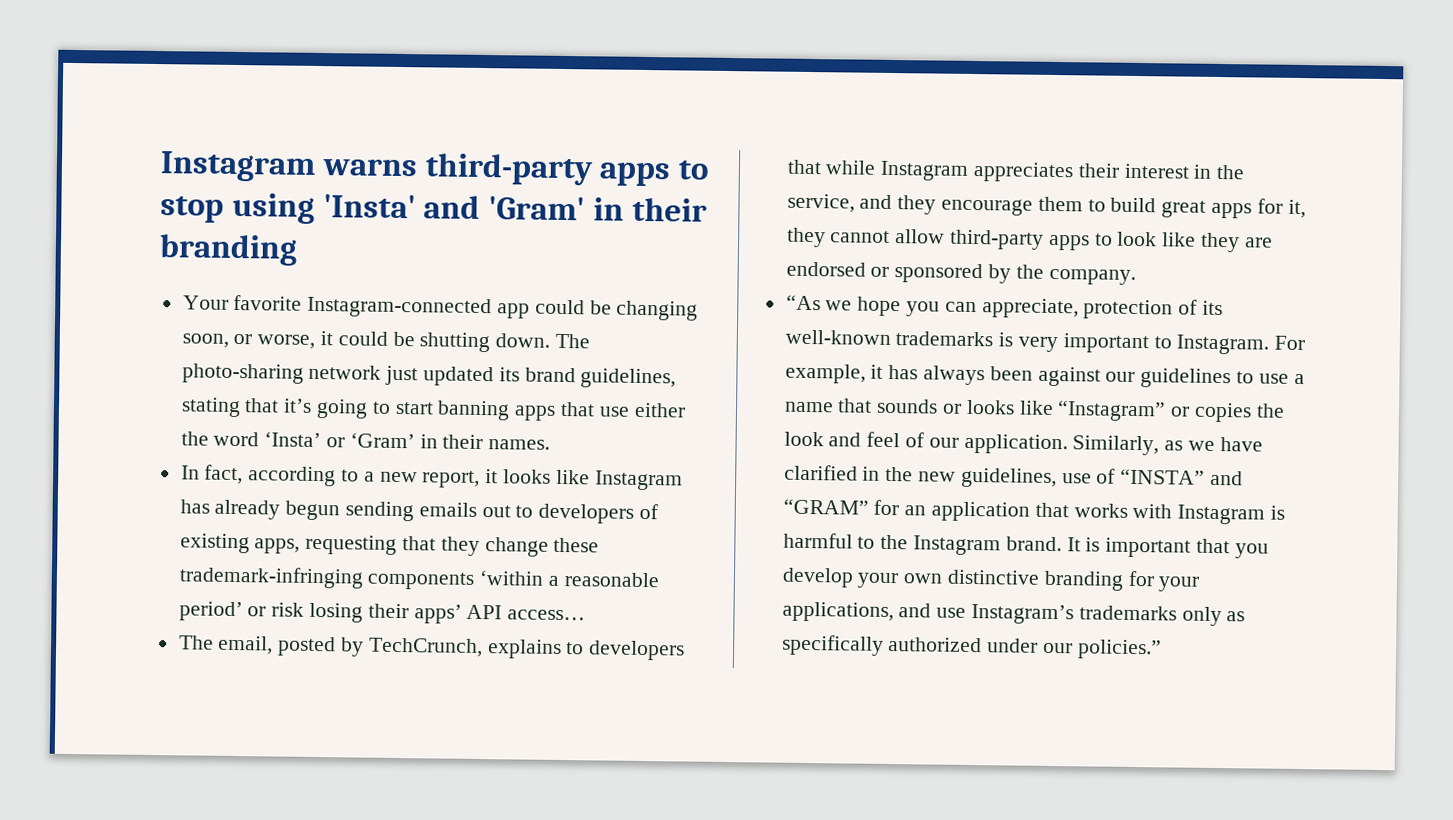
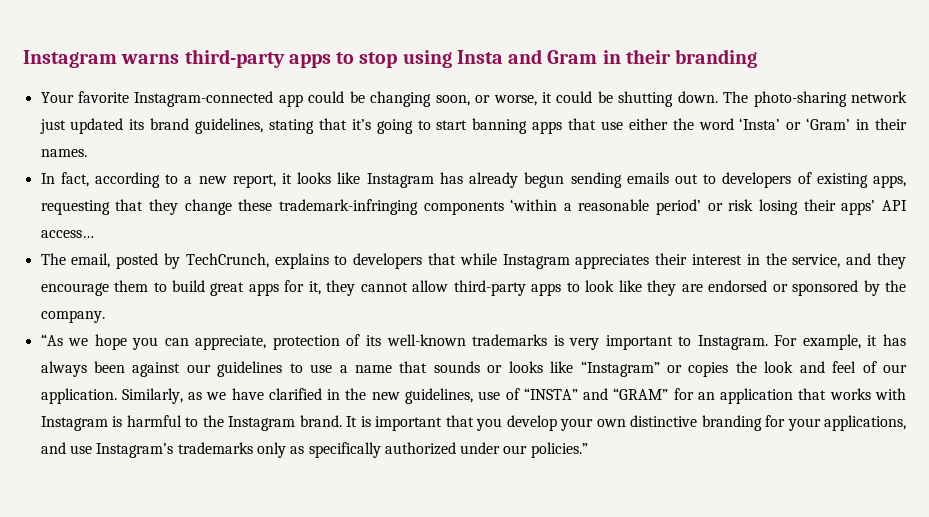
[322,194,586,221] 'Insta' and 'Gram' -> [456,49,598,64] Insta and Gram

